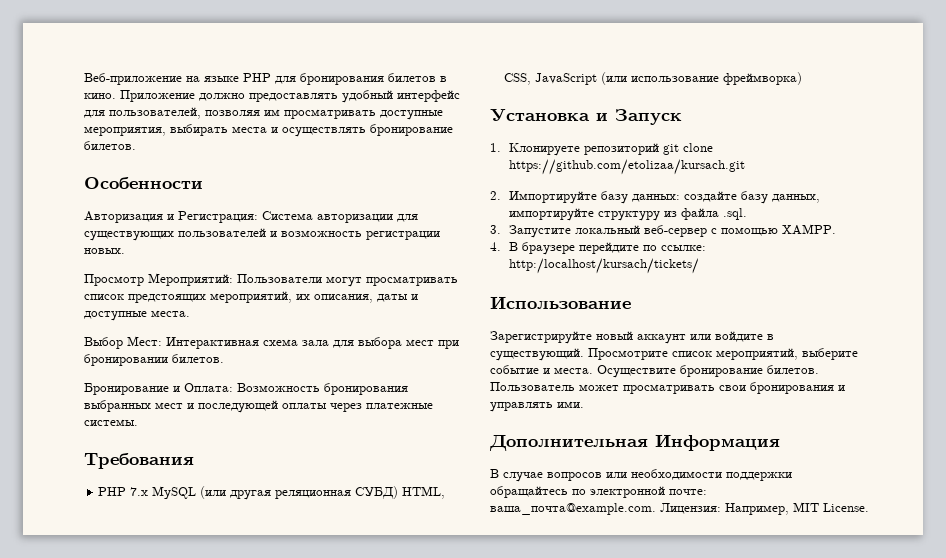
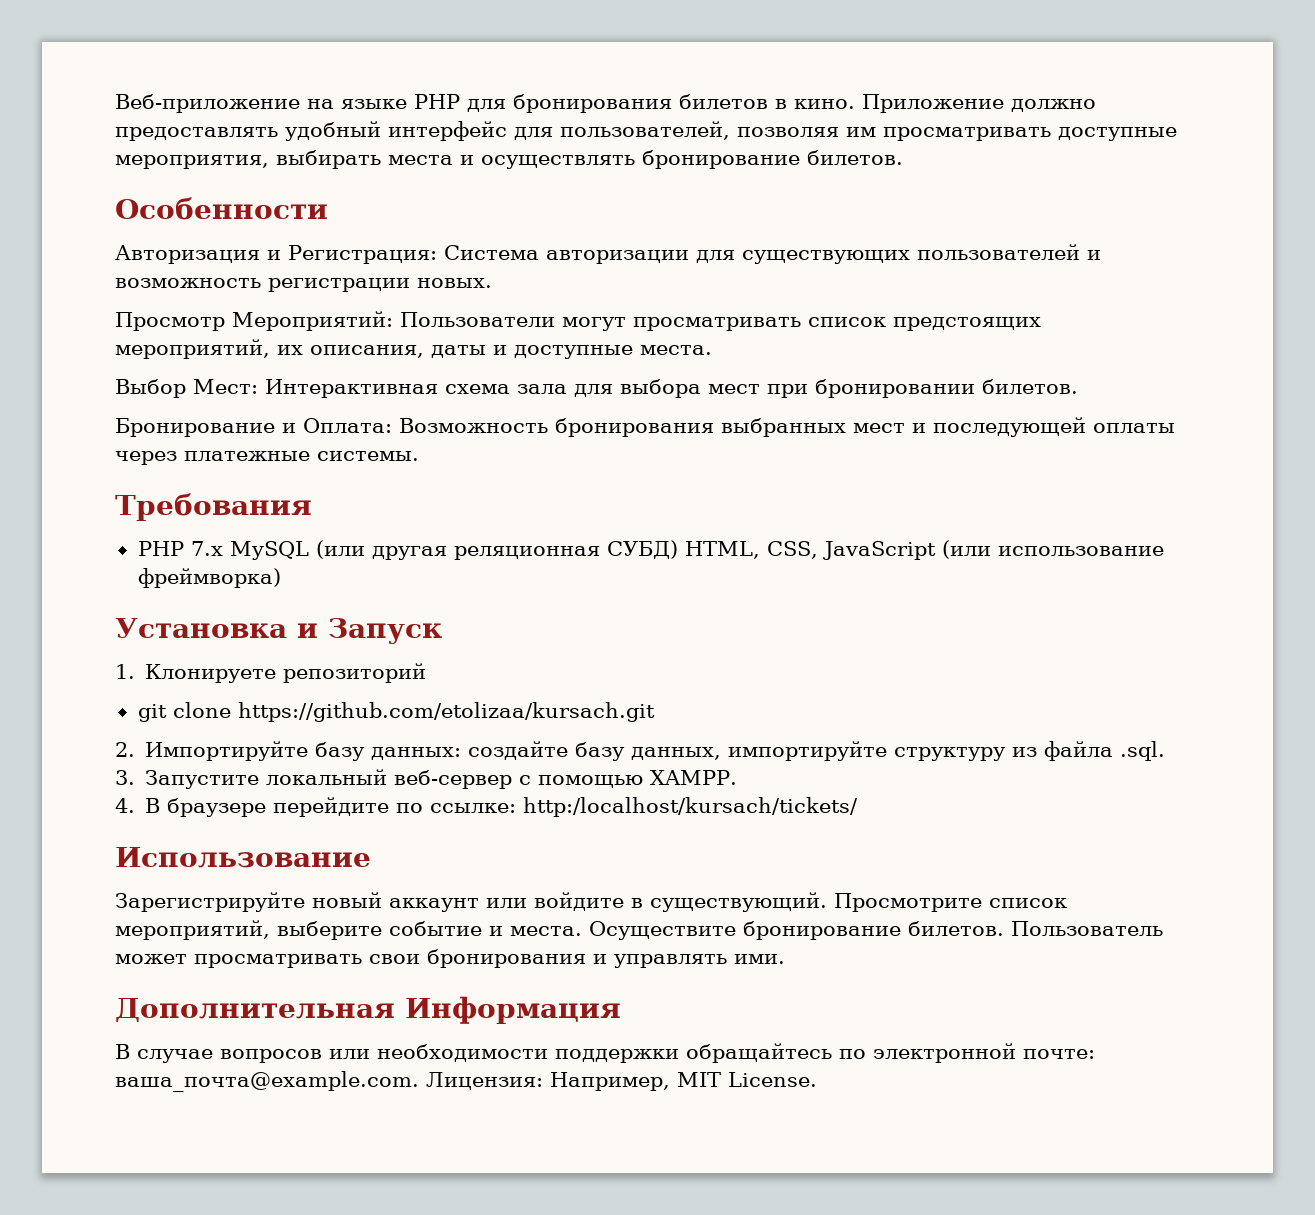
(660, 149) none -> (427, 673) //

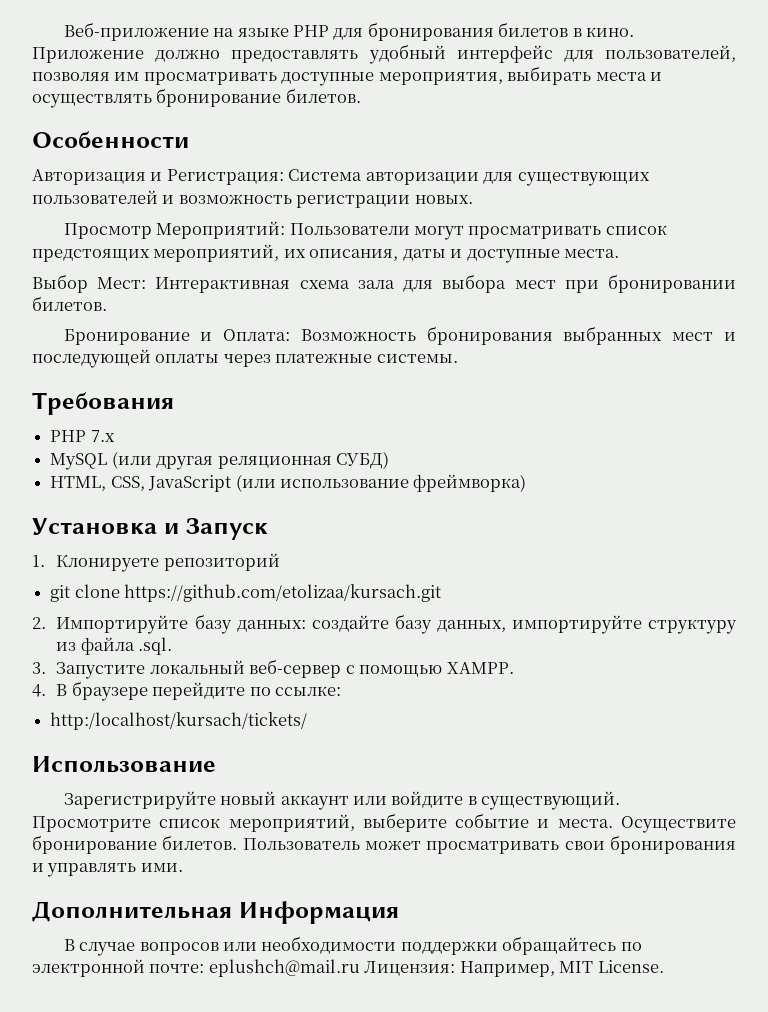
(223, 548) none -> (115, 436) //
(678, 549) none -> (389, 460) //
(517, 808) none -> (342, 691) //
[115,1071,419,1092] ваша_почта@example.com. -> [208,959,360,977] eplushch@mail.ru

